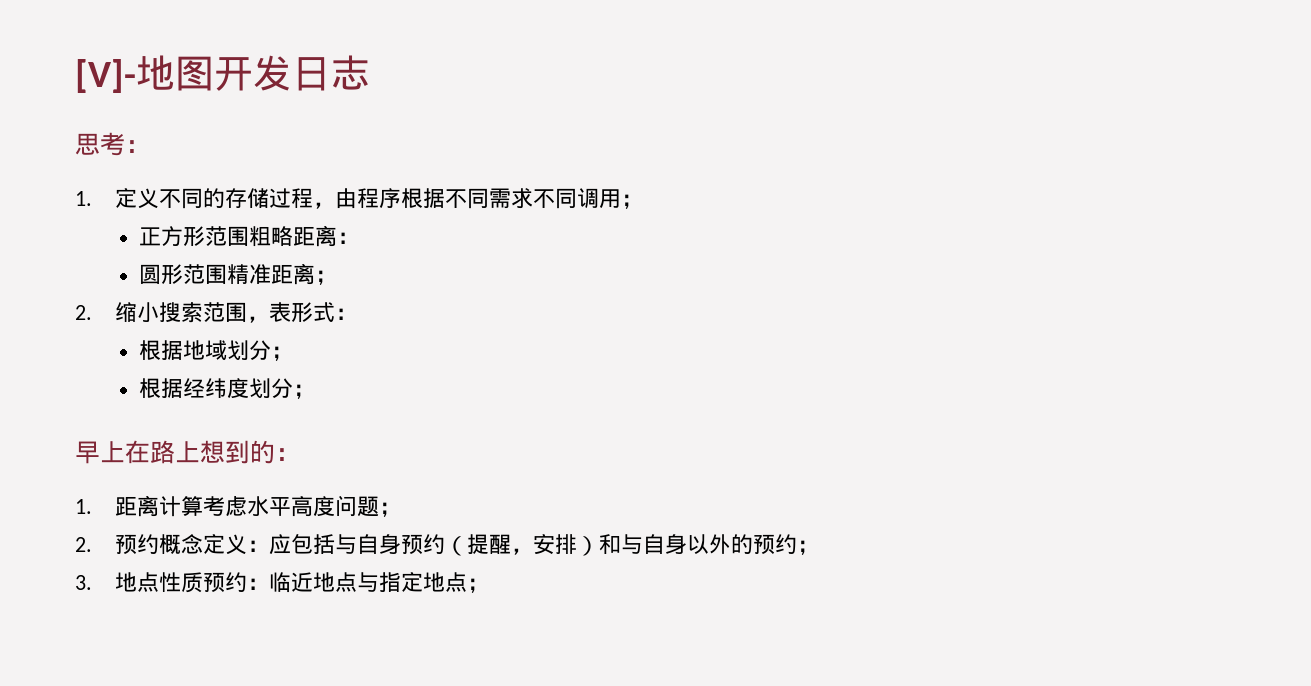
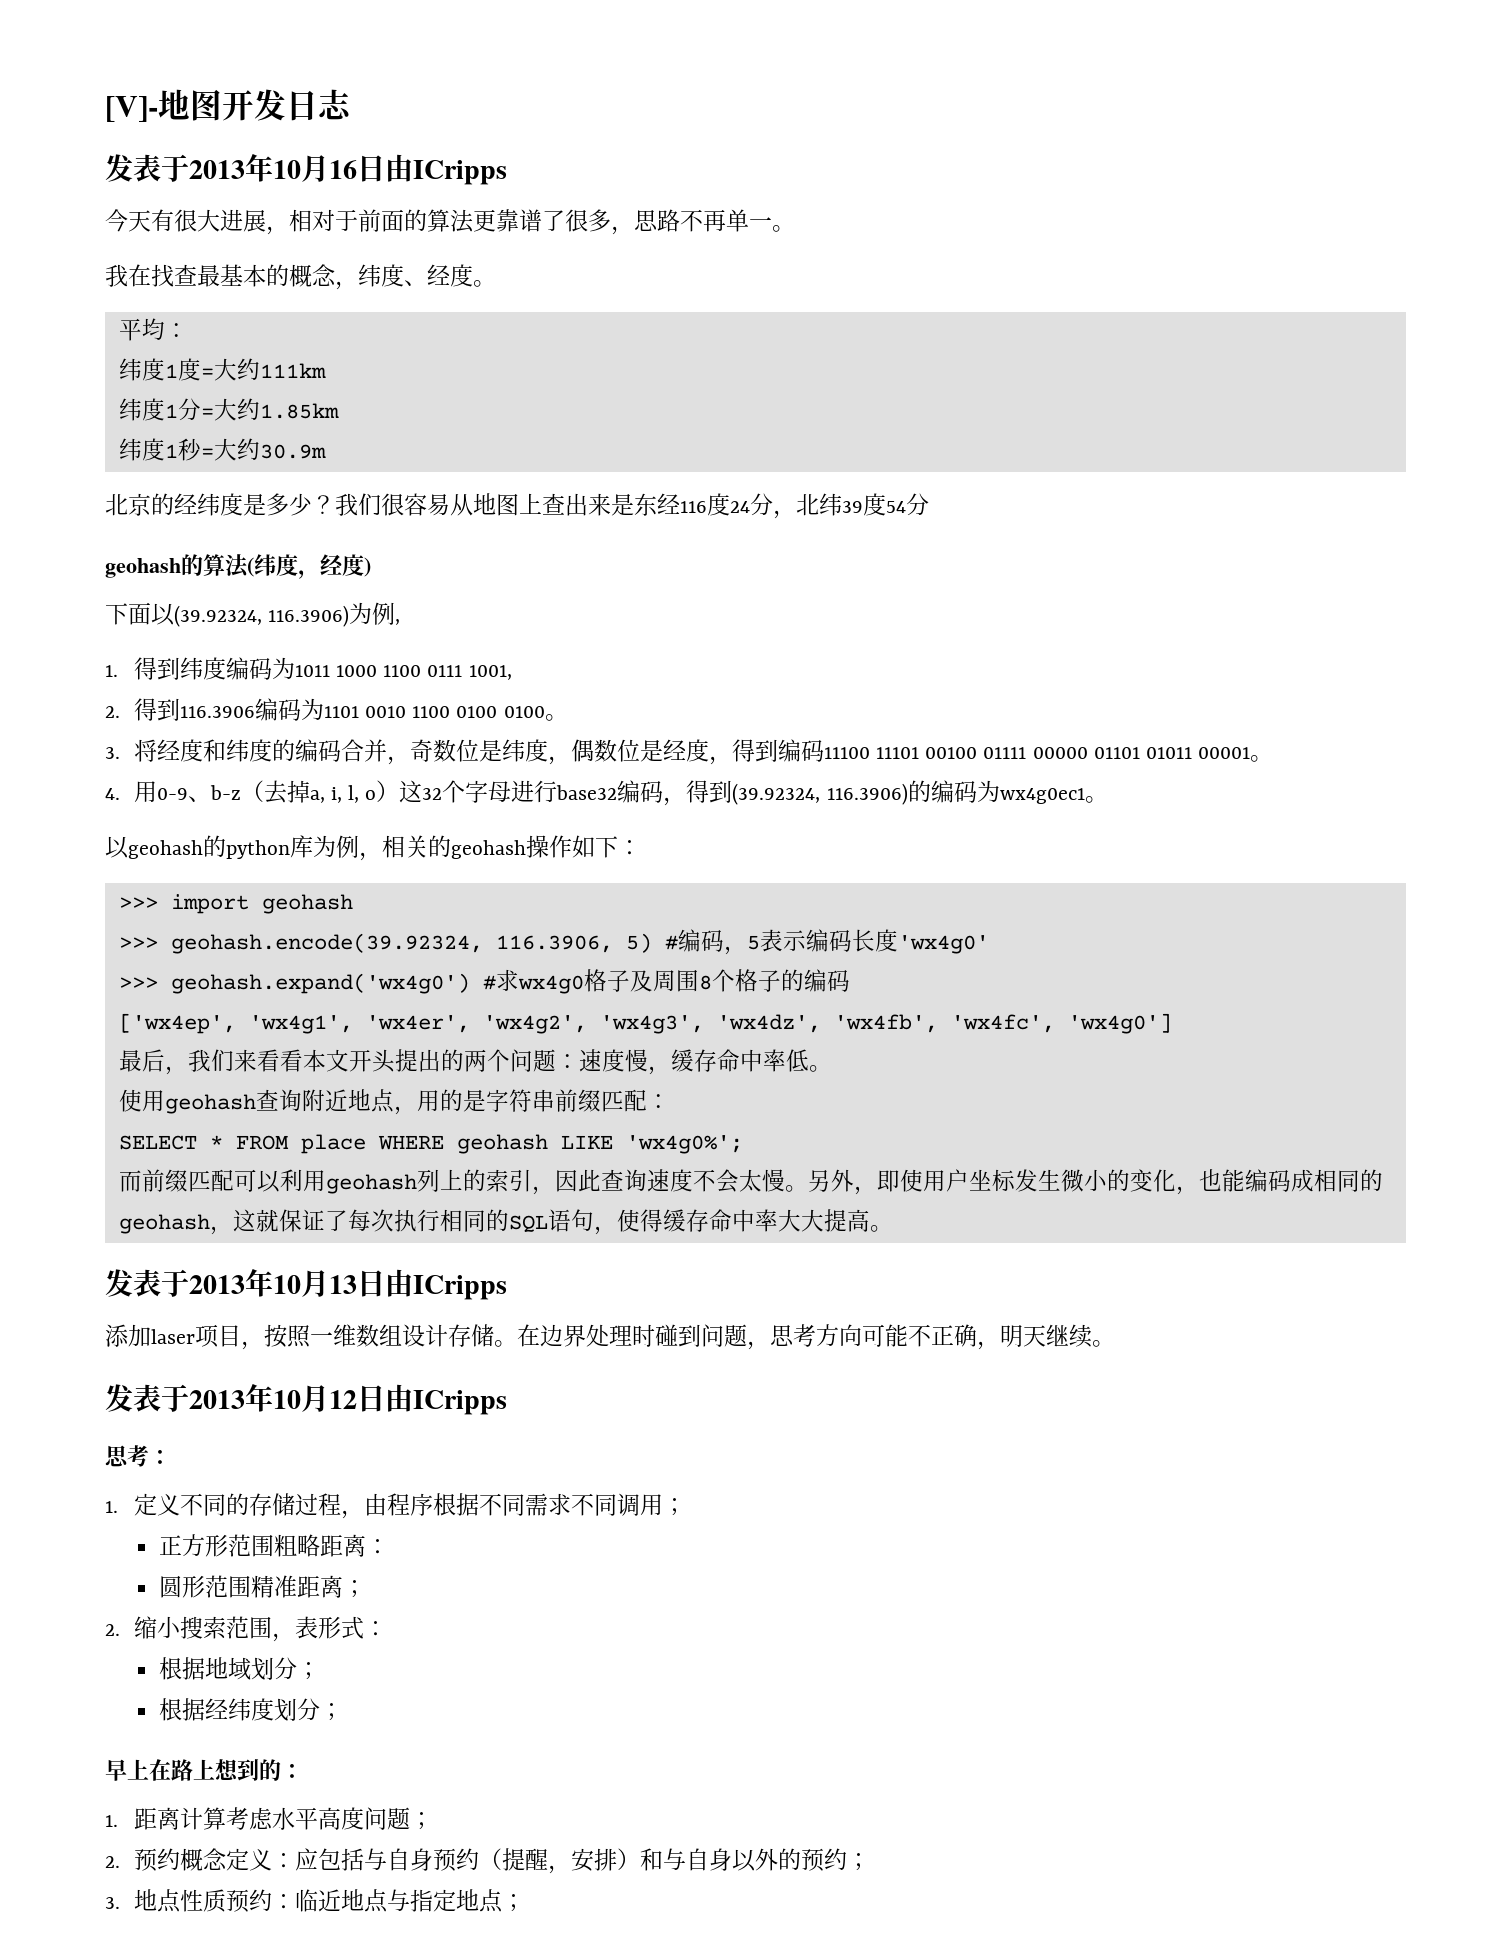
(370, 72) none -> [105,154,507,185] [105,209,795,235] [105,264,496,290] [118,318,188,341] [118,358,326,381] [118,398,339,421] [118,438,326,461] [105,493,929,519] [105,554,371,579] [105,602,401,627] [105,657,512,680] [105,698,568,721] [105,739,1274,765] [105,780,1108,806] [105,835,641,861] [118,894,353,914] [118,929,989,955] [118,969,850,994] [118,1013,1172,1034] [118,1049,832,1075] [118,1089,670,1115] [118,1134,743,1154] [118,1169,1383,1195] [118,1209,893,1235] [105,1269,507,1300] [105,1324,1115,1350] [105,1384,507,1415] // 发表于2013年10月16日由ICripps // 今天有很大进展，相对于前面的算法更靠谱了很多，思路不再单一。 // 我在找查最基本的概念，纬度、经度。 // 平均： // 纬度1度=大约111km // 纬度1分=大约1.85km // 纬度1秒=大约30.9m // 北京的经纬度是多少？我们很容易从地图上查出来是东经116度24分，北纬39度54分 // geohash的算法(纬度，经度) // 下面以(39.92324, 116.3906)为例, // 1.得到纬度编码为1011 1000 1100 0111 1001, // 2.得到116.3906编码为1101 0010 1100 0100 0100。 // 3.将经度和纬度的编码合并，奇数位是纬度，偶数位是经度，得到编码11100 11101 00100 01111 00000 01101 01011 00001。 // 4.用0-9、b-z（去掉a, i, l, o）这32个字母进行base32编码，得到(39.92324, 116.3906)的编码为wx4g0ec1。 // 以geohash的python库为例，相关的geohash操作如下： // >>> import geohash // >>> geohash.encode(39.92324, 116.3906, 5) #编码，5表示编码长度'wx4g0' // >>> geohash.expand('wx4g0') #求wx4g0格子及周围8个格子的编码 // ['wx4ep', 'wx4g1', 'wx4er', 'wx4g2', 'wx4g3', 'wx4dz', 'wx4fb', 'wx4fc', 'wx4g0'] // 最后，我们来看看本文开头提出的两个问题：速度慢，缓存命中率低。 // 使用geohash查询附近地点，用的是字符串前缀匹配： // SELECT * FROM place WHERE geohash LIKE 'wx4g0%'; // 而前缀匹配可以利用geohash列上的索引，因此查询速度不会太慢。另外，即使用户坐标发生微小的变化，也能编码成相同的geohash，这就保证了每次执行相同的SQL语句，使得缓存命中率大大提高。 // 发表于2013年10月13日由ICripps // 添加laser项目，按照一维数组设计存储。在边界处理时碰到问题，思考方向可能不正确，明天继续。 // 发表于2013年10月12日由ICripps

